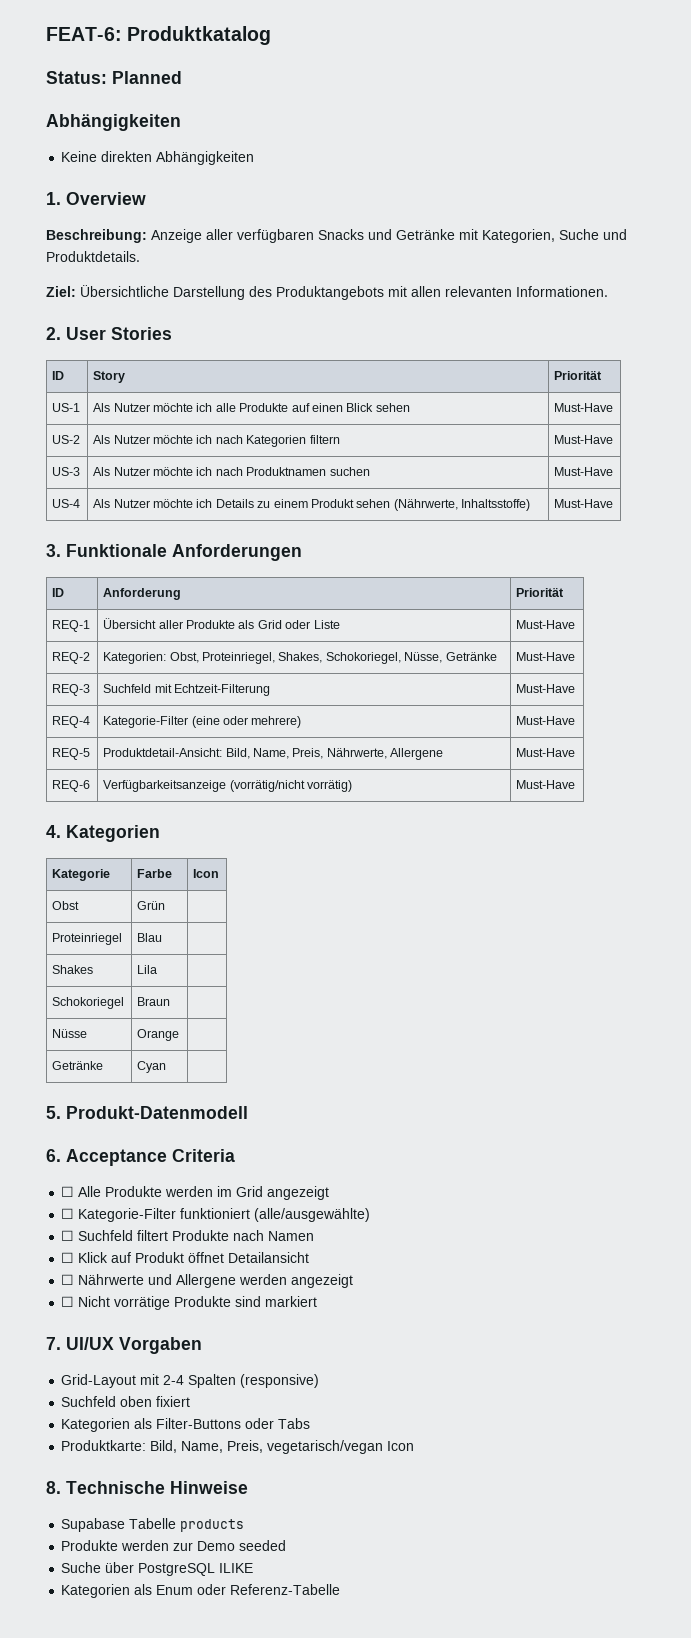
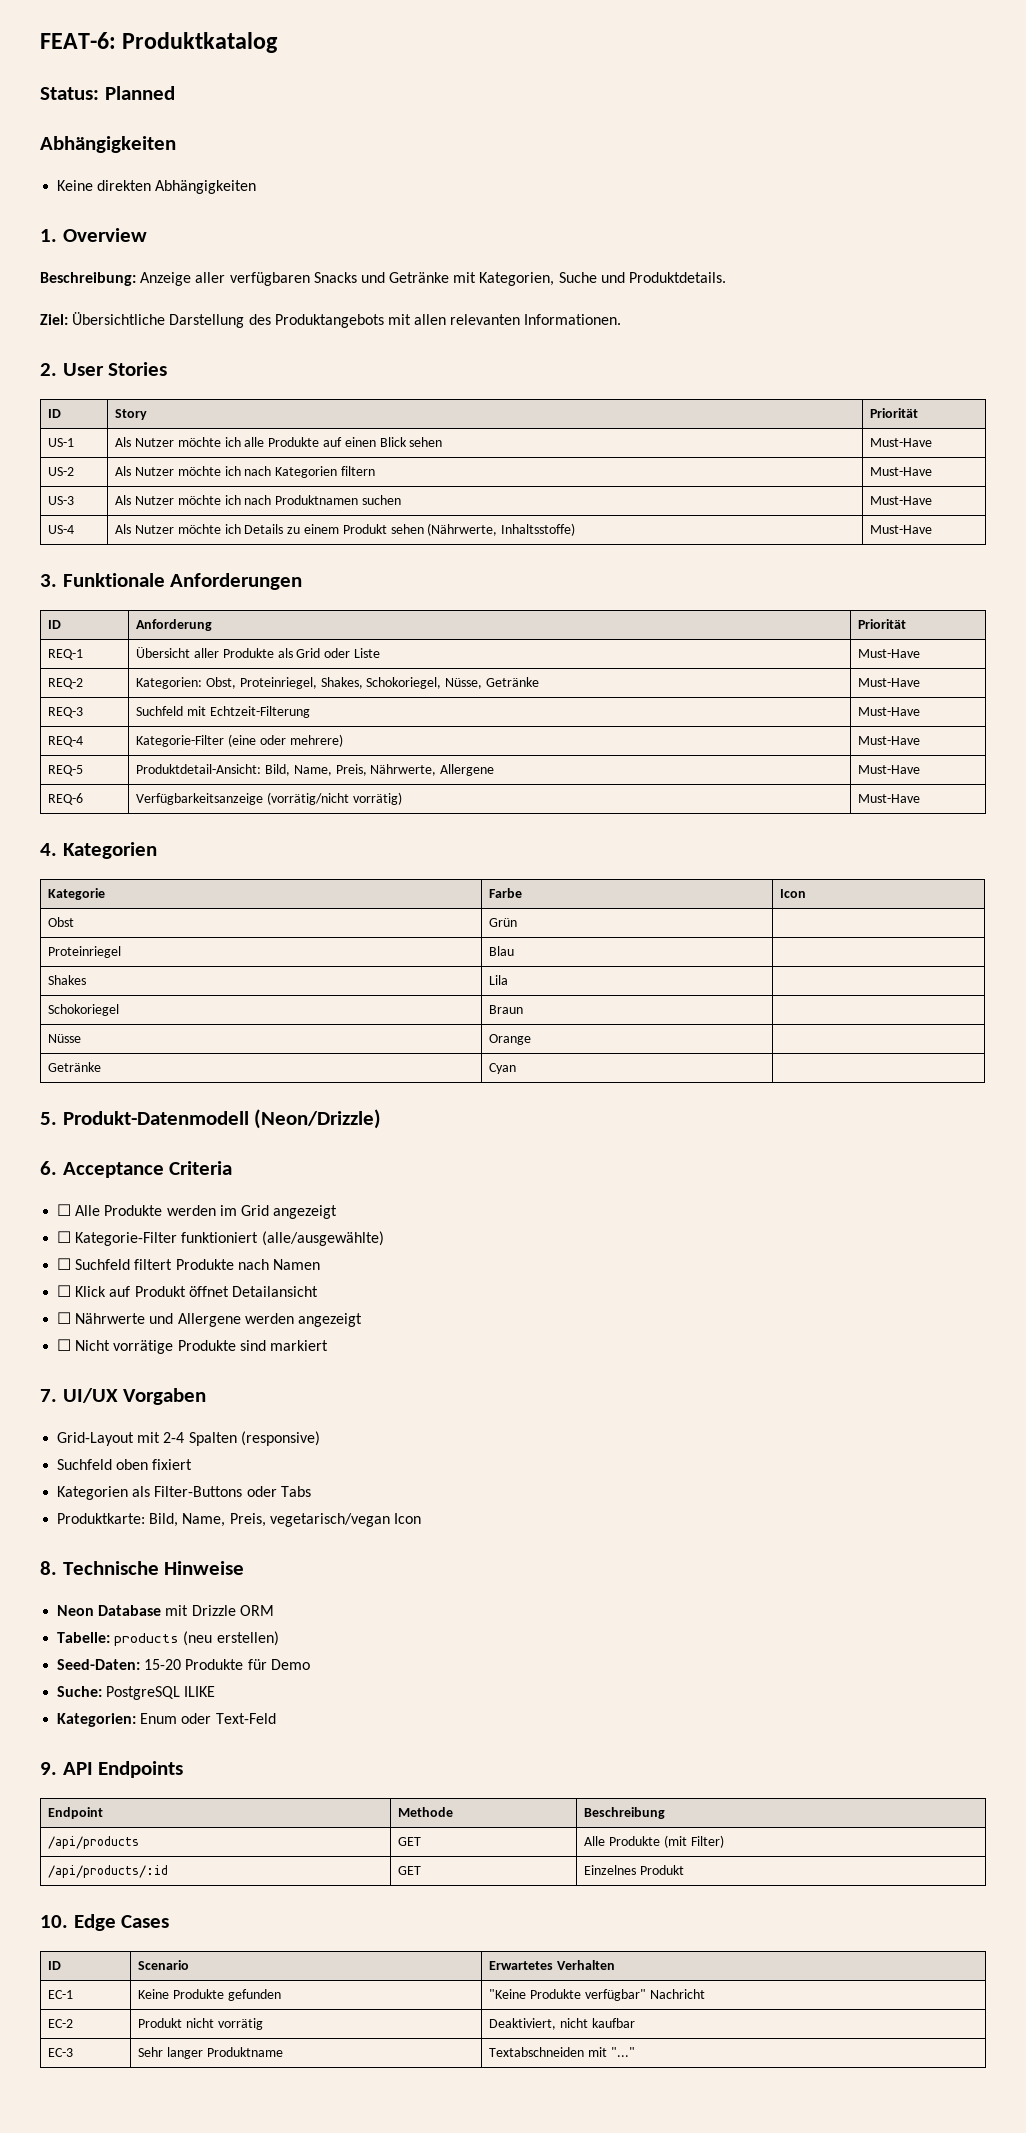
(248, 1112) none -> [254,1109,382,1129] (Neon/Drizzle)
[61,1518,245,1532] [61,1540,287,1551] [61,1562,254,1576] [61,1584,341,1598] Supabase Tabelle products // Produkte werden zur Demo seeded // Suche über PostgreSQL ILIKE // Kategorien als Enum oder Referenz-Tabelle -> [57,1605,274,1616] [57,1631,279,1646] [57,1659,310,1670] [57,1686,216,1700] [57,1713,276,1727] [40,1761,184,1778] [48,1807,104,1819] [398,1807,454,1817] [584,1807,666,1819] [48,1836,140,1849] [398,1837,422,1846] [584,1835,724,1848] [48,1865,169,1878] [398,1866,422,1875] [584,1865,685,1875] [40,1914,170,1931] [48,1961,62,1970] [138,1960,190,1970] [489,1960,616,1970] [48,1990,74,1999] [138,1989,281,2001] [489,1989,705,2001] [48,2019,74,2028] [138,2018,263,2030] [489,2018,635,2030] [48,2048,74,2057] [138,2047,283,2059] [489,2047,635,2057] Neon Database mit Drizzle ORM // Tabelle: products (neu erstellen) // Seed-Daten: 15-20 Produkte für Demo // Suche: PostgreSQL ILIKE // Kategorien: Enum oder Text-Feld // 9. API Endpoints // Endpoint | Methode | Beschreibung // /api/products | GET | Alle Produkte (mit Filter) // /api/products/:id | GET | Einzelnes Produkt // 10. Edge Cases // ID | Scenario | Erwartetes Verhalten // EC-1 | Keine Produkte gefunden | "Keine Produkte verfügbar" Nachricht // EC-2 | Produkt nicht vorrätig | Deaktiviert, nicht kaufbar // EC-3 | Sehr langer Produktname | Textabschneiden mit "..."

